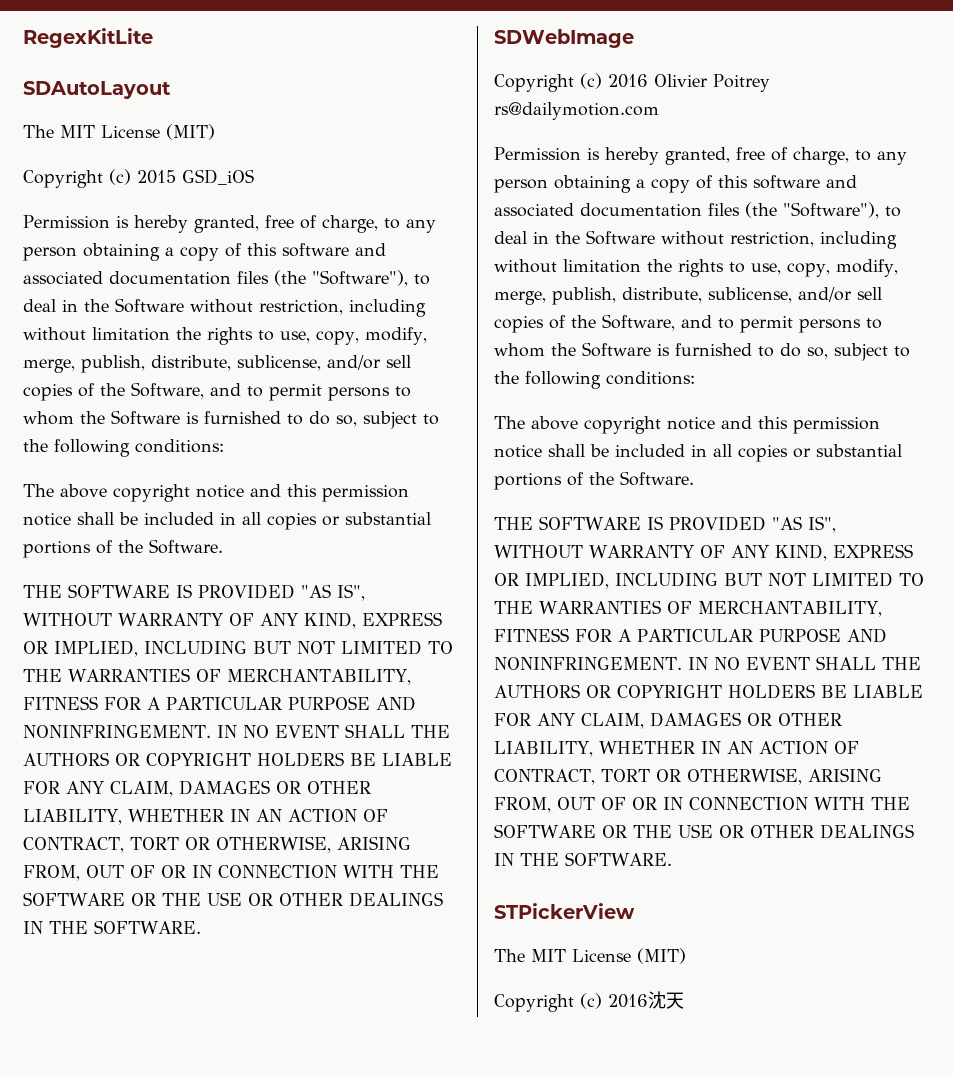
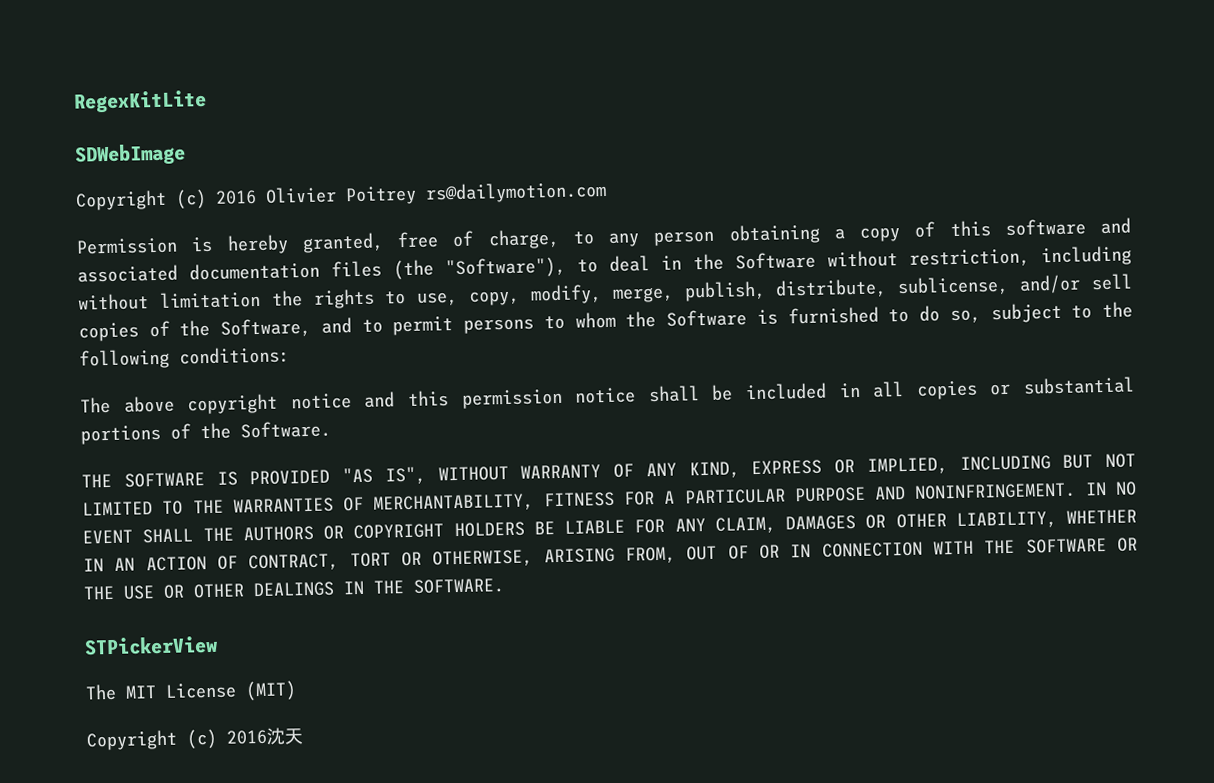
[23,81,171,99] [23,124,215,140] [23,169,254,188] [23,215,436,233] [23,243,386,261] [23,270,430,287] [23,298,426,317] [23,327,427,345] [23,355,411,373] [23,382,411,401] [23,410,439,429] [23,439,224,457] [23,484,409,502] [23,512,431,530] [23,539,223,558] [23,584,365,601] [23,612,442,629] [23,640,453,657] [23,668,411,685] [23,696,416,711] [23,724,450,738] [23,752,452,767] [23,780,371,797] [23,809,388,825] [23,836,411,853] [23,865,439,881] [23,892,443,907] [23,920,201,934] // SDAutoLayout // The MIT License (MIT) // Copyright (c) 2015 GSD_iOS // Permission is hereby granted, free of charge, to any person obtaining a copy of this software and associated documentation files (the "Software"), to deal in the Software without restriction, including without limitation the rights to use, copy, modify, merge, publish, distribute, sublicense, and/or sell copies of the Software, and to permit persons to whom the Software is furnished to do so, subject to the following conditions: // The above copyright notice and this permission notice shall be included in all copies or substantial portions of the Software. // THE SOFTWARE IS PROVIDED "AS IS", WITHOUT WARRANTY OF ANY KIND, EXPRESS OR IMPLIED, INCLUDING BUT NOT LIMITED TO THE WARRANTIES OF MERCHANTABILITY, FITNESS FOR A PARTICULAR PURPOSE AND NONINFRINGEMENT. IN NO EVENT SHALL THE AUTHORS OR COPYRIGHT HOLDERS BE LIABLE FOR ANY CLAIM, DAMAGES OR OTHER LIABILITY, WHETHER IN AN ACTION OF CONTRACT, TORT OR OTHERWISE, ARISING FROM, OUT OF OR IN CONNECTION WITH THE SOFTWARE OR THE USE OR OTHER DEALINGS IN THE SOFTWARE. -> (207, 101) none

